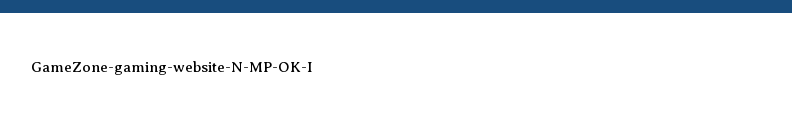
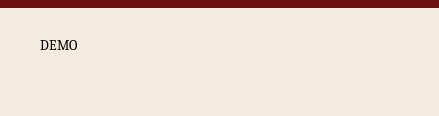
[31,61,313,75] GameZone-gaming-website-N-MP-OK-I -> [40,40,78,50] DEMO

